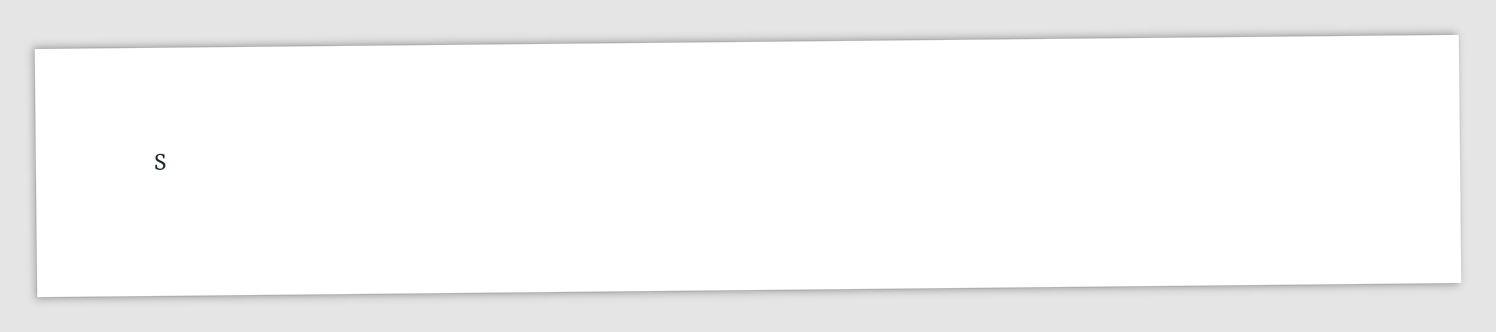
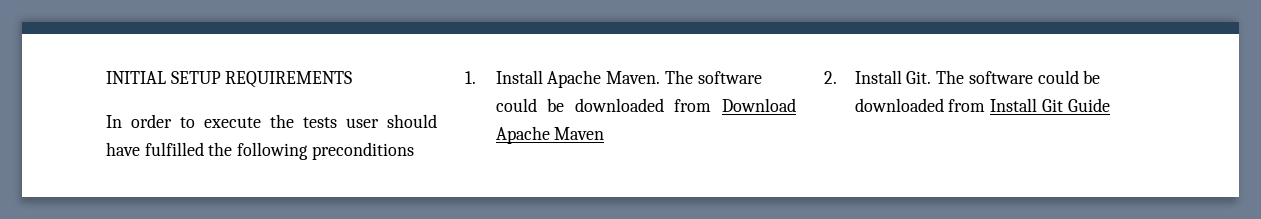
[153,153,168,170] S -> [106,71,353,88] [106,114,437,128] [106,142,414,160] [465,70,762,88] [495,98,796,112] [495,126,605,144] [824,70,1101,84] [854,98,1110,112] INITIAL SETUP REQUIREMENTS // In order to execute the tests user should have fulfilled the following preconditions // 1. Install Apache Maven. The software could be downloaded from Download Apache Maven // 2. Install Git. The software could be downloaded from Install Git Guide

